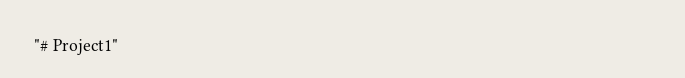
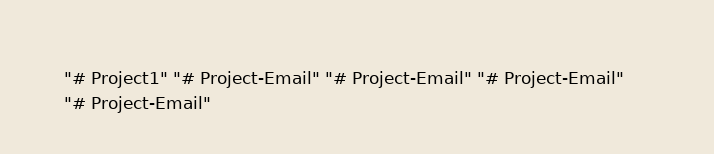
(118, 47) none -> [173,71,624,88] [64,96,211,113] "# Project-Email" "# Project-Email" "# Project-Email" "# Project-Email"

